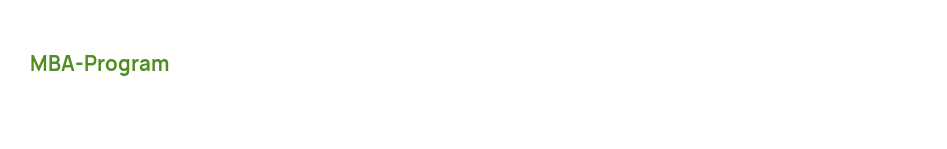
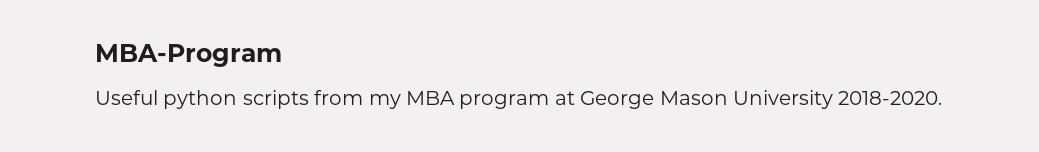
(169, 65) none -> [95,90,943,109] // Useful python scripts from my MBA program at George Mason University 2018-2020.

